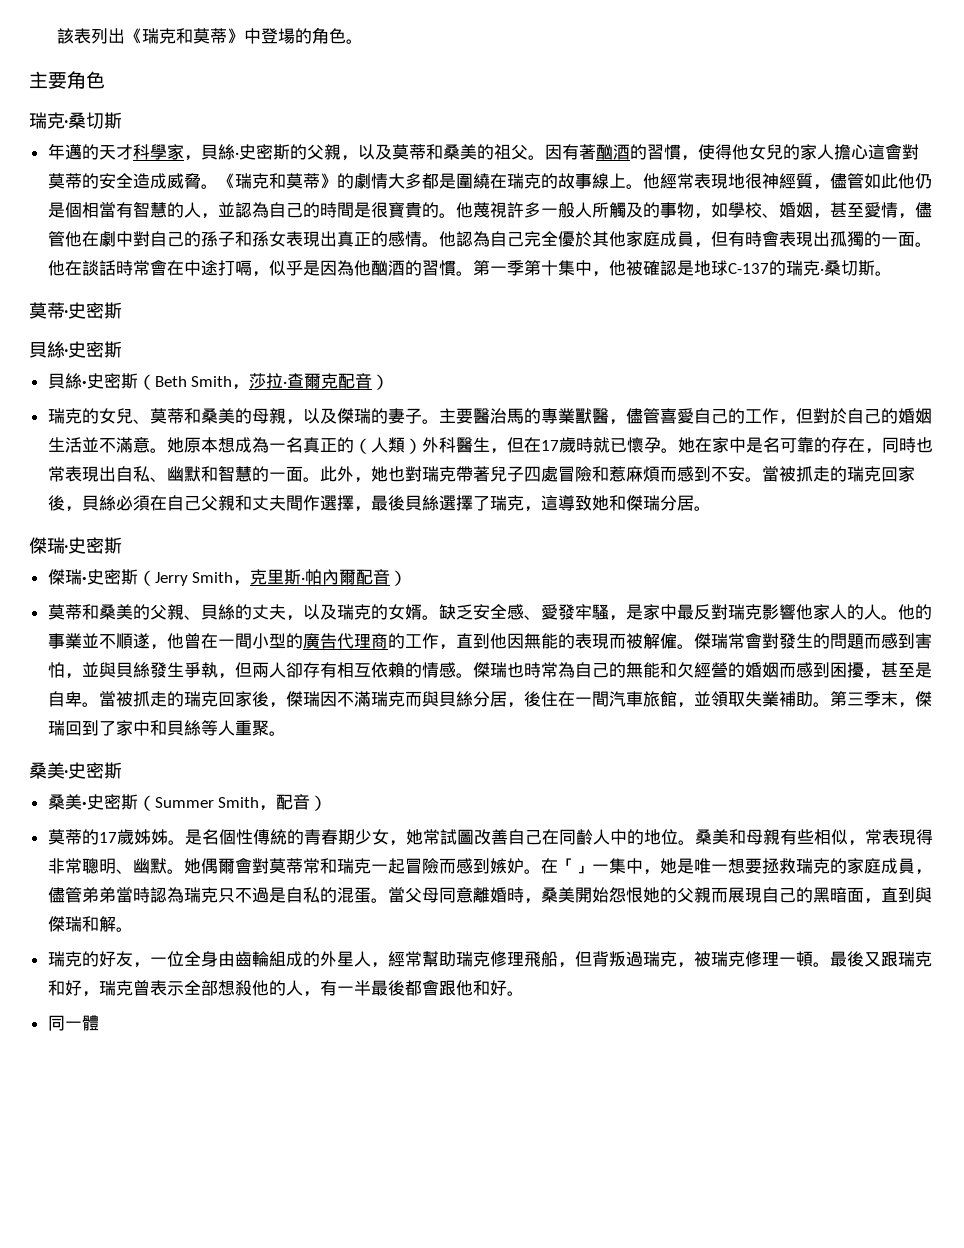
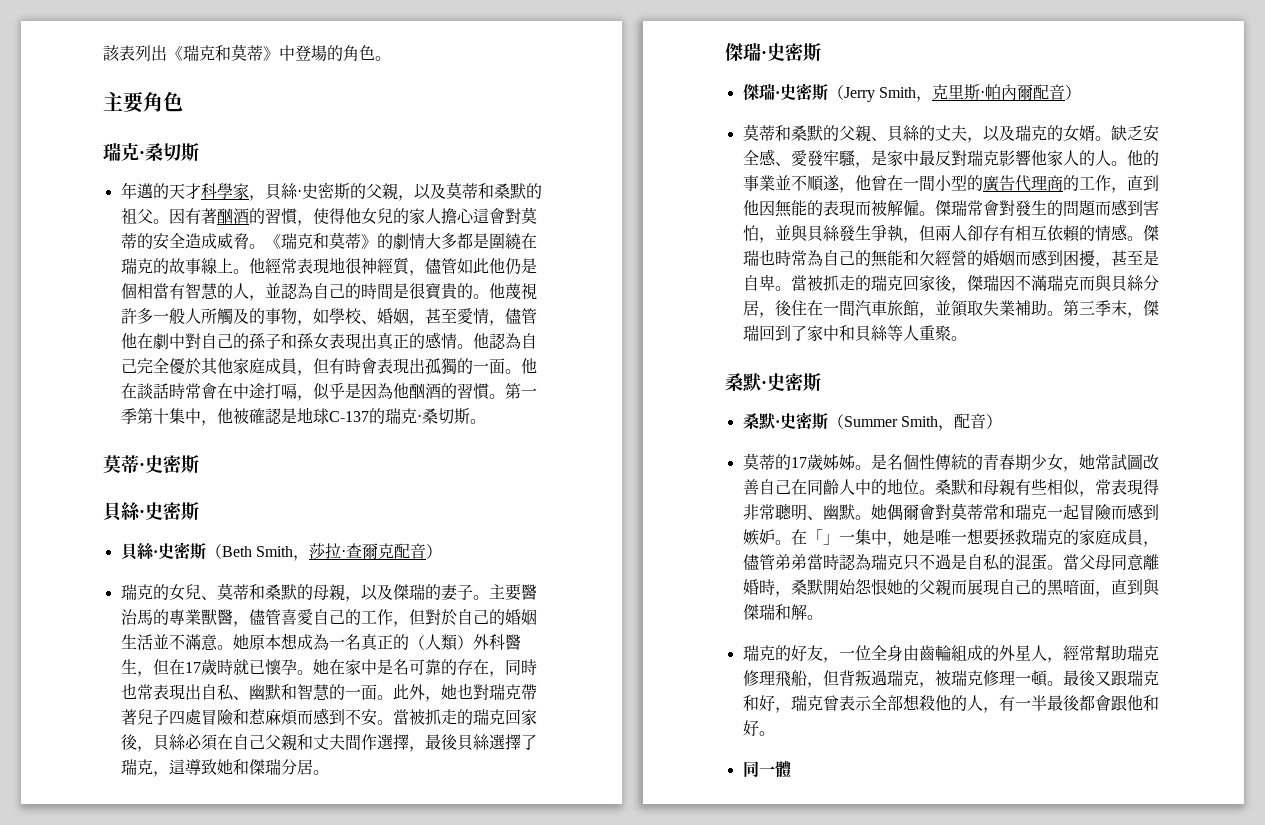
[459,144,477,160] 美 -> [509,183,526,199] 默
[217,408,235,424] 美 -> [280,584,297,600] 默
[115,604,133,620] 美 -> [806,125,823,141] 默
[47,762,65,779] 美 -> [743,373,762,392] 默
[64,794,82,810] 美 -> [758,413,776,430] 默
[711,829,729,845] 美 -> [950,479,967,495] 默
[557,887,575,903] 美 -> [806,579,823,595] 默

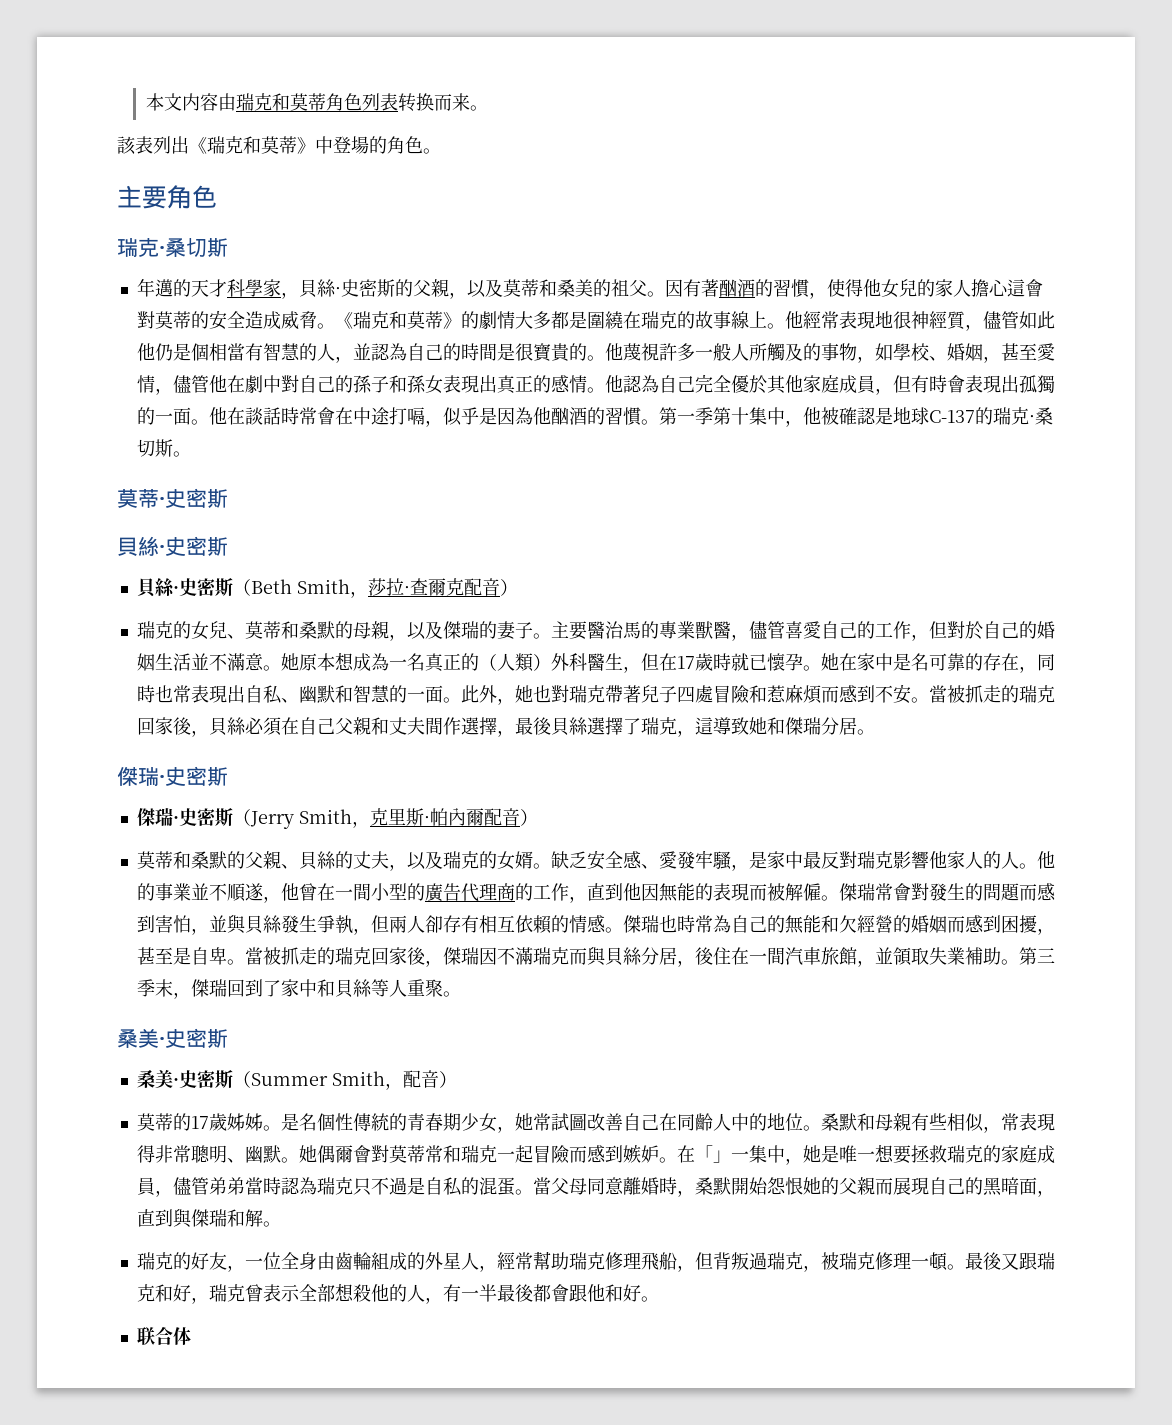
(103, 53) none -> [145,93,488,112] 本文内容由瑞克和莫蒂角色列表转换而来。 //
[509,183,526,199] 默 -> [574,279,593,297] 美
[743,373,762,392] 默 -> [138,1028,159,1048] 美
[758,413,776,430] 默 -> [154,1069,173,1088] 美
[742,760,791,778] 同一體 -> [136,1327,191,1345] 联合体

